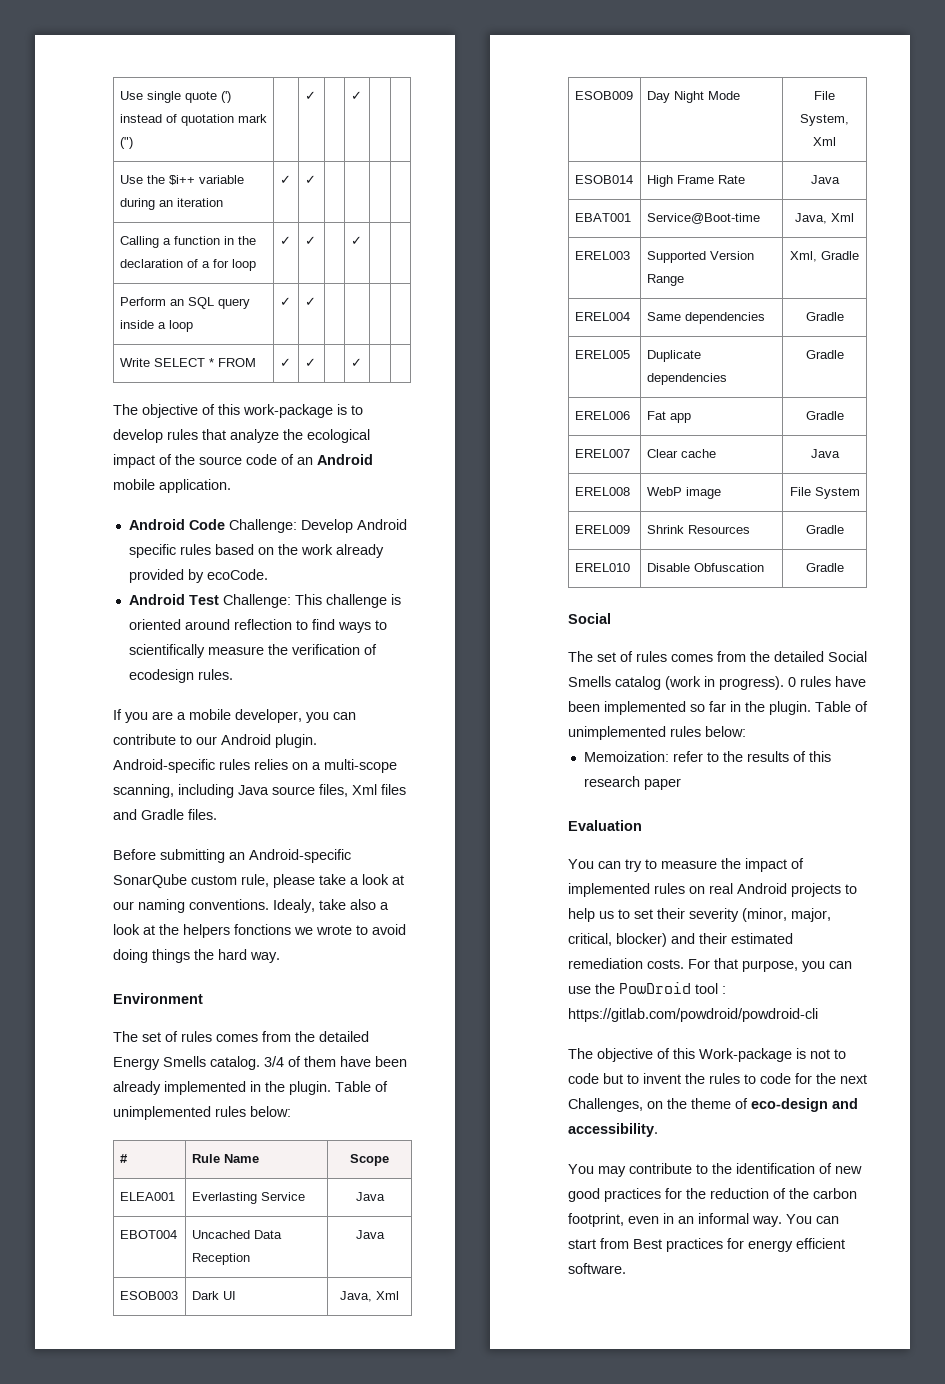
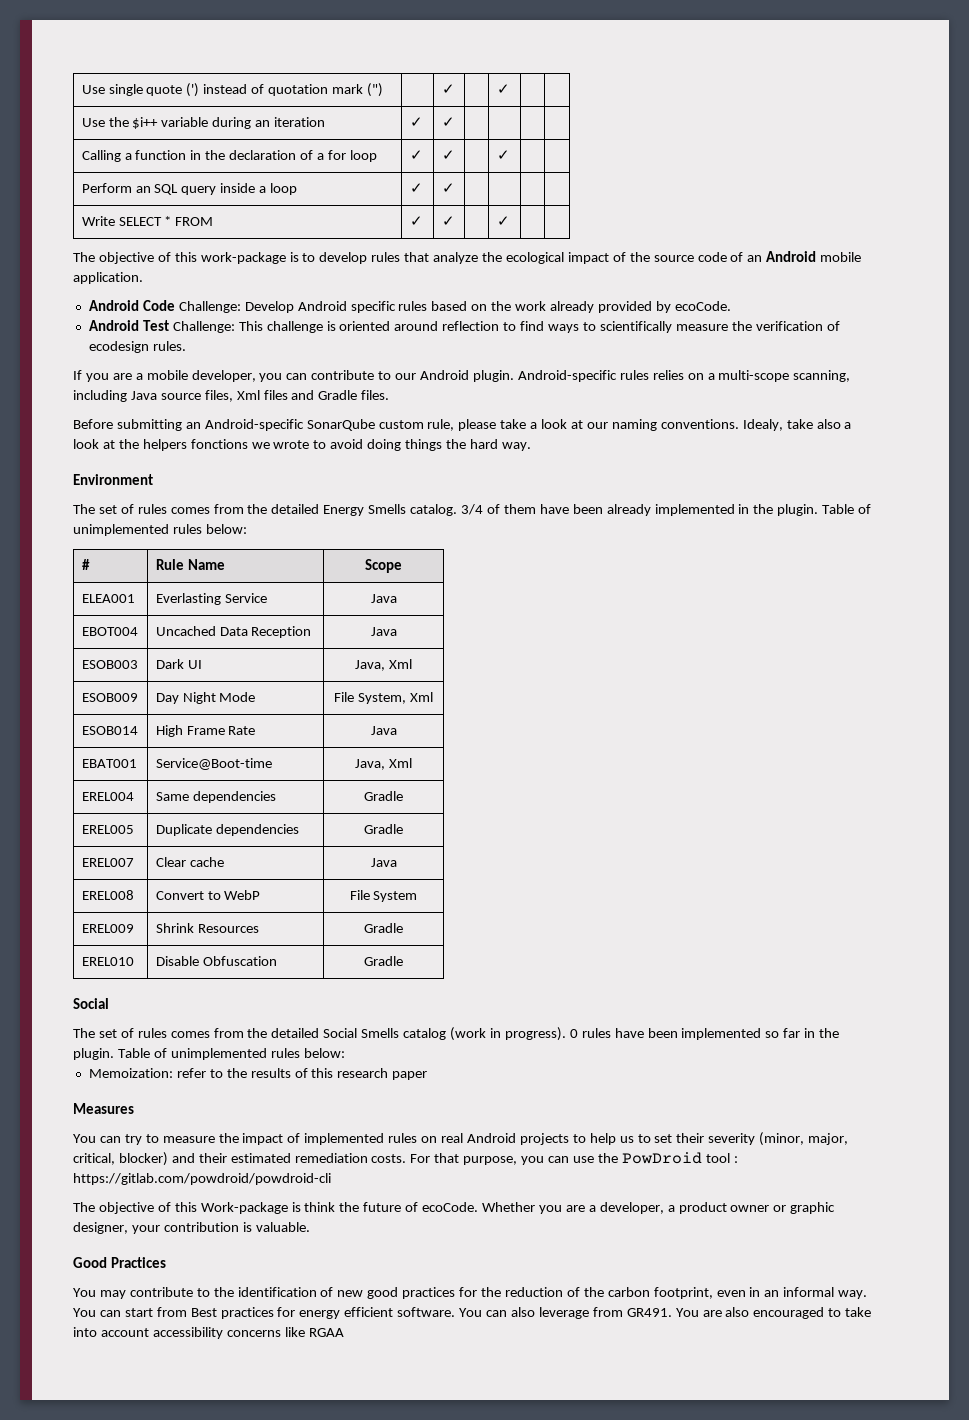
[574,251,630,260] [646,251,754,263] [646,274,684,286] [790,251,859,262] // EREL003 | Supported Version Range | Xml, Gradle -> (412, 763) none
[574,411,630,420] [646,411,691,423] [805,411,844,420] // EREL006 | Fat app | Gradle -> (403, 829) none
(630, 491) none -> [155,891,221,900] Convert to
[685,487,721,499] image -> (261, 895) none
[568,820,642,831] Evaluation -> [73,1103,134,1114] Measures
[810,1049,846,1059] [568,1073,867,1084] [568,1098,858,1112] [568,1123,658,1137] not to code but to invent the rules to code for the next Challenges, on the theme of eco-design and accessibility. -> [304,1202,836,1214] [73,1222,310,1234] [73,1257,166,1268] think the future of ecoCode. Whether you are a developer, a product owner or graphic designer, your contribution is valuable. // Good Practices
(626, 1268) none -> [459,1307,872,1319] [73,1327,344,1339] You can also leverage from GR491. You are also encouraged to take into account accessibility concerns like RGAA

